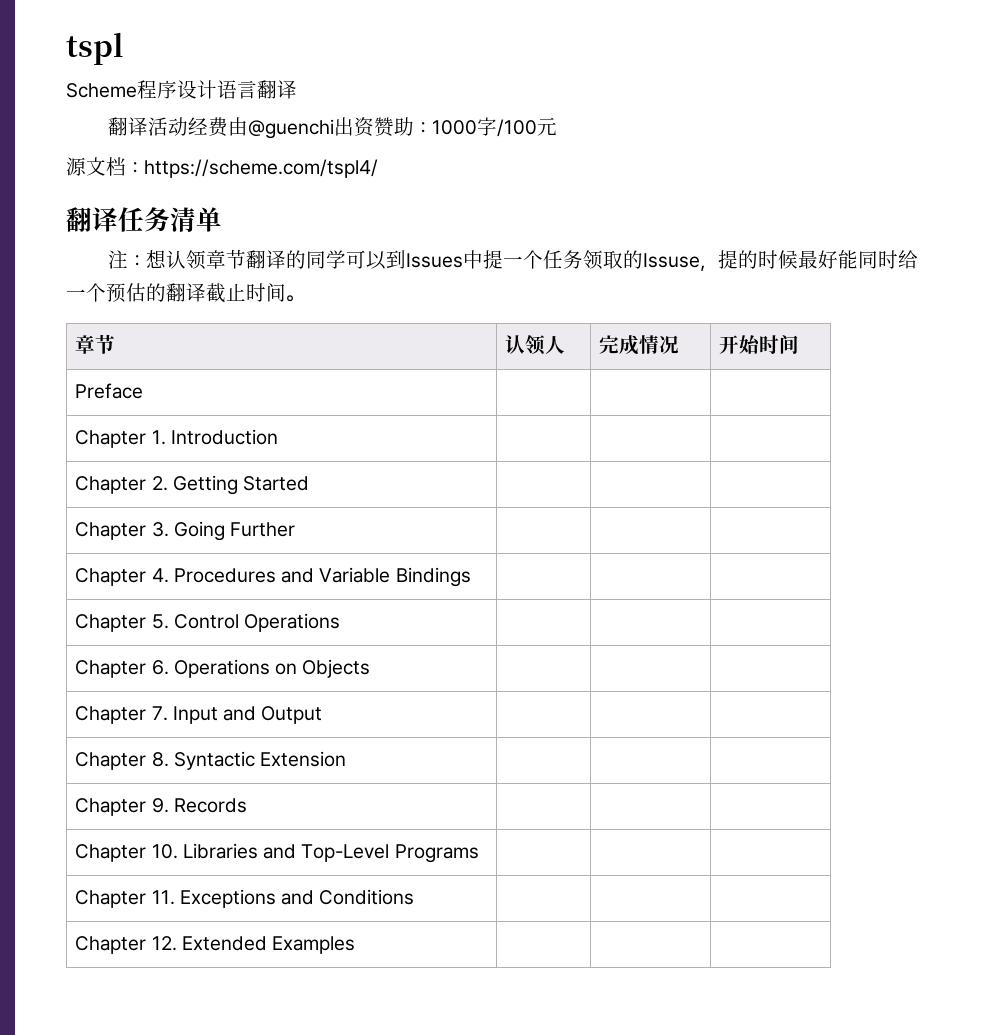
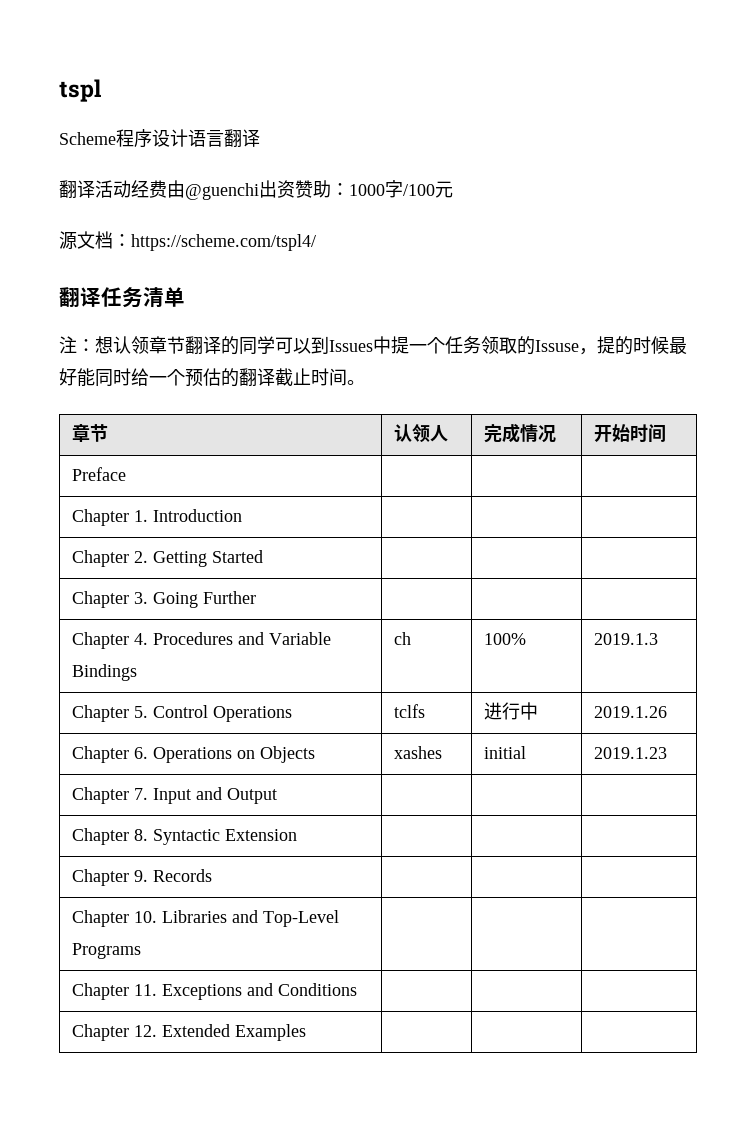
(471, 577) | | -> [394,632,412,645] [484,633,527,645] [594,633,659,645] ch | 100% | 2019.1.3
(341, 622) | | -> [394,704,426,718] [484,702,539,720] [594,706,668,718] tclfs | 进行中 | 2019.1.26
(371, 668) | | -> [394,746,443,759] [484,746,527,759] [594,747,668,759] xashes | initial | 2019.1.23

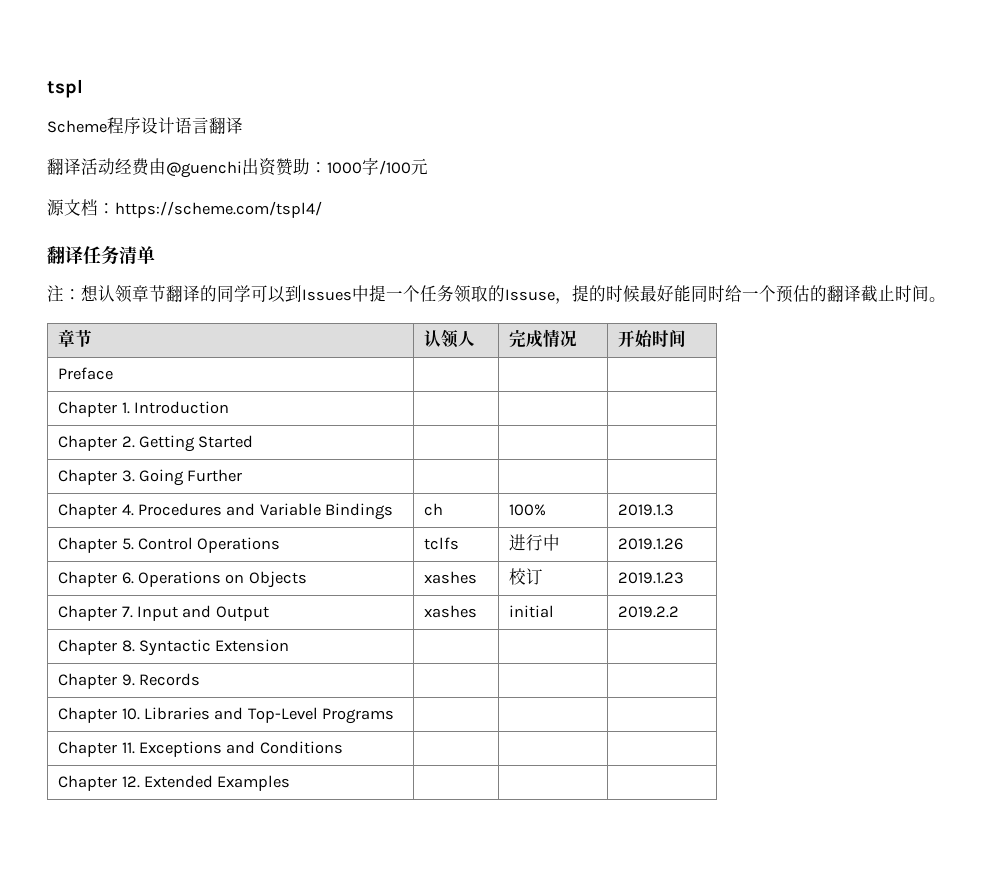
[484,746,527,759] initial -> [509,568,544,585] 校订
(278, 796) | | -> [424,605,478,618] [509,605,555,618] [618,606,680,618] xashes | initial | 2019.2.2

